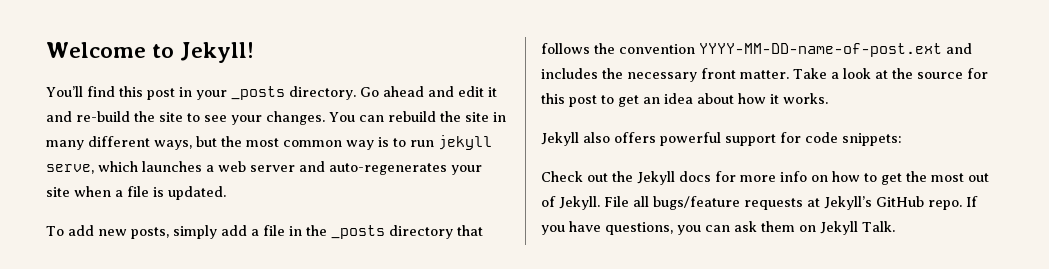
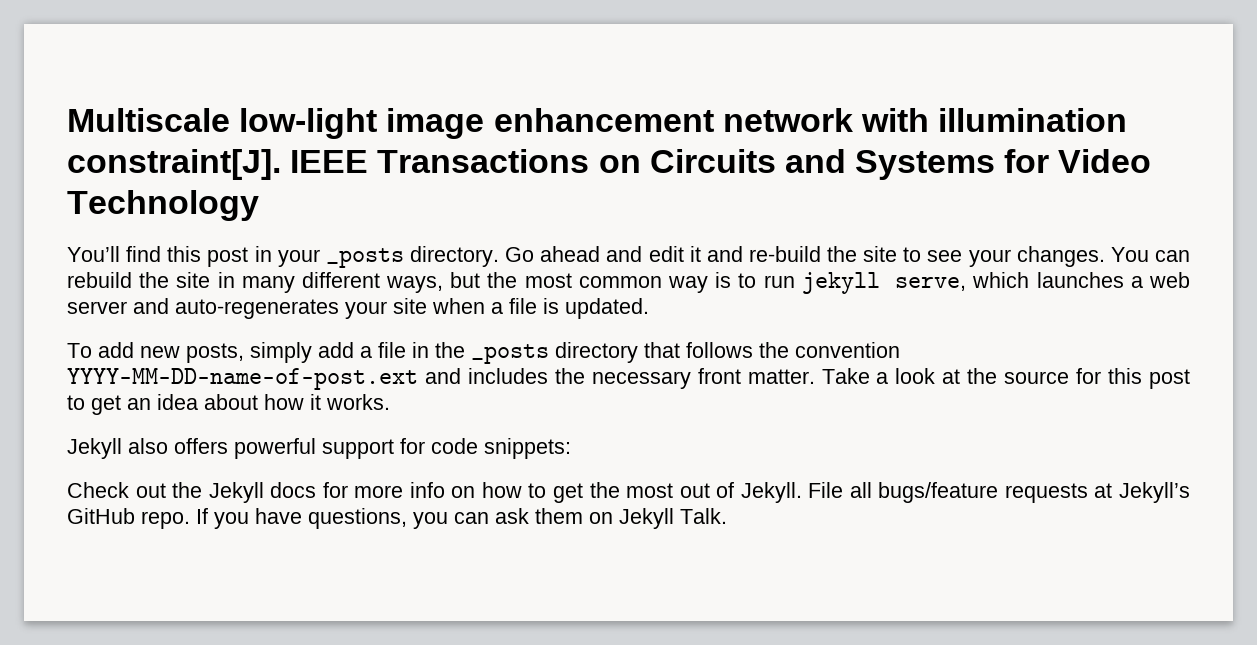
[46,42,255,63] Welcome to Jekyll! -> [67,108,1128,139] [67,149,1152,180] [67,190,259,221] Multiscale low-light image enhancement network with illumination constraint[J]. IEEE Transactions on Circuits and Systems for Video Technology

